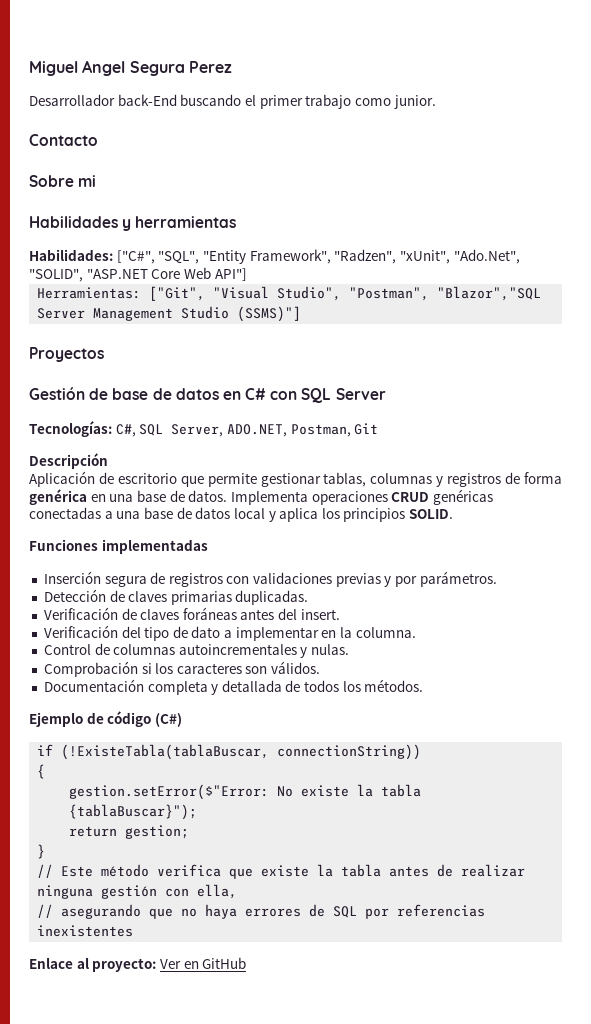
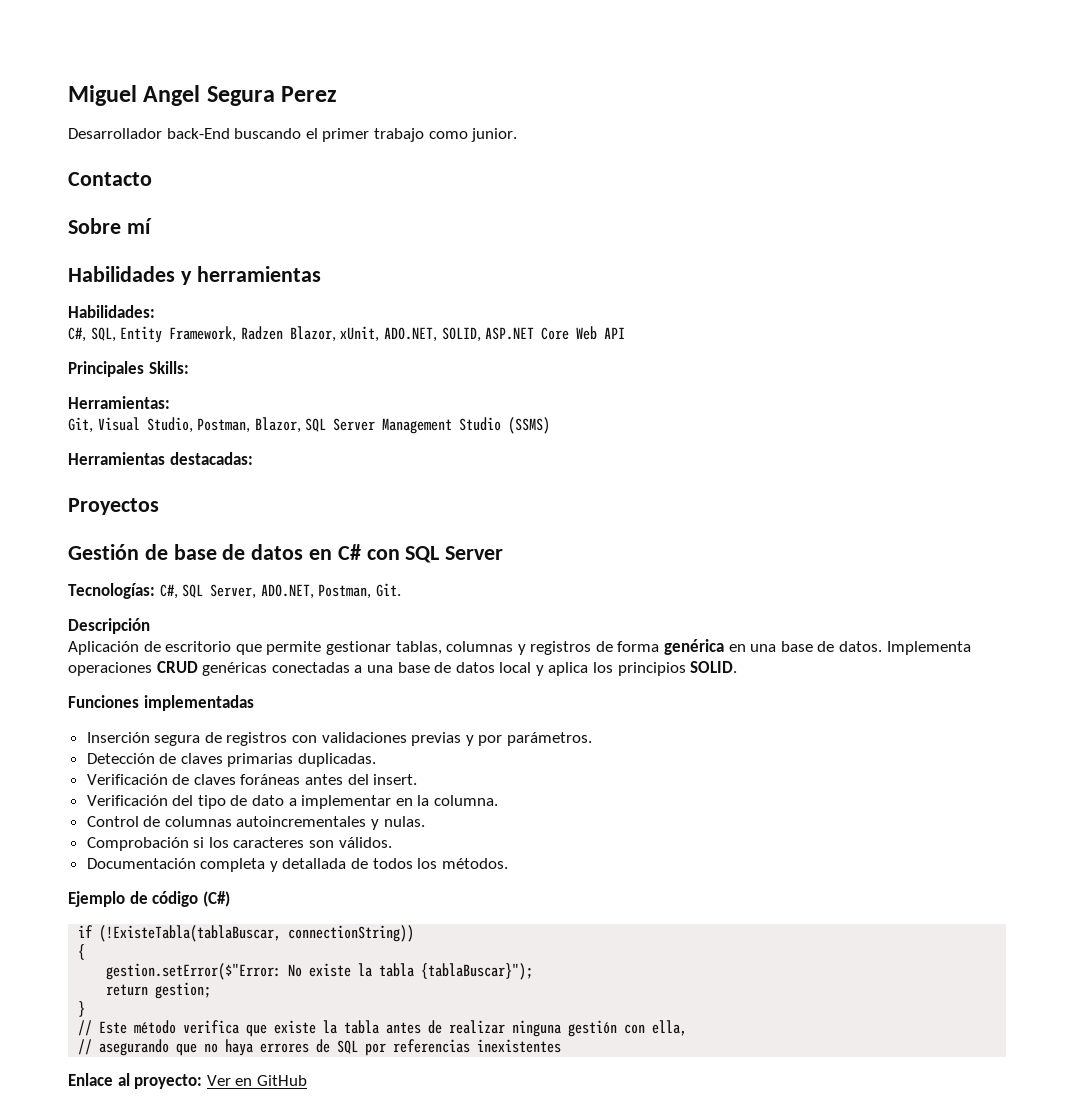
[78,175,97,187] mi -> [126,218,152,234] mí
[116,249,520,264] [29,267,247,282] [37,286,542,301] [37,306,302,322] ["C#", "SQL", "Entity Framework", "Radzen", "xUnit", "Ado.Net", "SOLID", "ASP.NET Core Web API"] // Herramientas: ["Git", "Visual Studio", "Postman", "Blazor","SQL Server Management Studio (SSMS)"] -> [68,326,626,343] [68,361,189,377] [68,396,170,409] [68,417,551,434] [68,452,253,465] // C#, SQL, Entity Framework, Radzen Blazor, xUnit, ADO.NET, SOLID, ASP.NET Core Web API // Principales Skills: // Herramientas: // Git, Visual Studio, Postman, Blazor, SQL Server Management Studio (SSMS) // Herramientas destacadas:
[354,423,379,435] Git -> [375,583,401,597] Git.

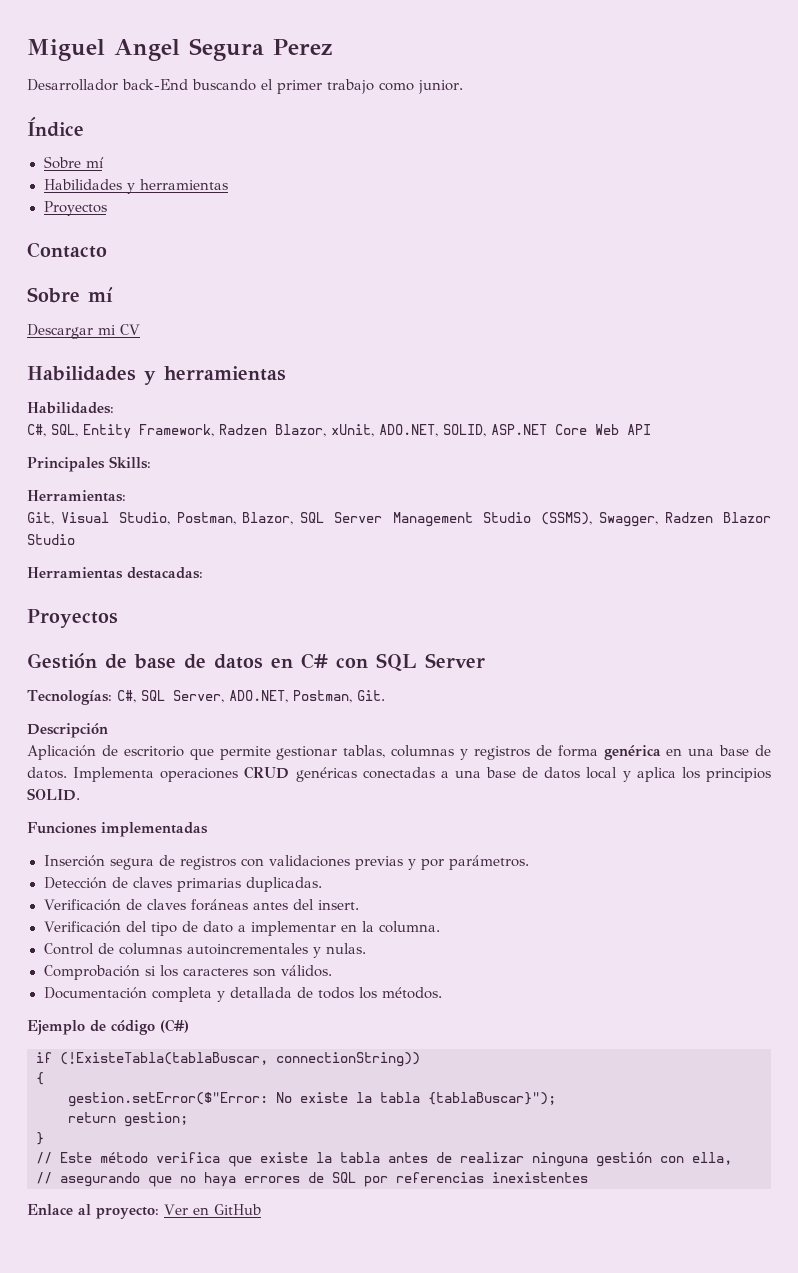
(518, 135) none -> [27,117,84,137] [43,156,104,169] [43,179,228,194] [43,201,107,216] // Índice // Sobre mí // Habilidades y herramientas // Proyectos
(152, 226) none -> [27,324,140,339] // Descargar mi CV
[508,417,551,434] (SSMS) -> [541,512,771,527] [27,534,75,545] (SSMS), Swagger, Radzen Blazor Studio

